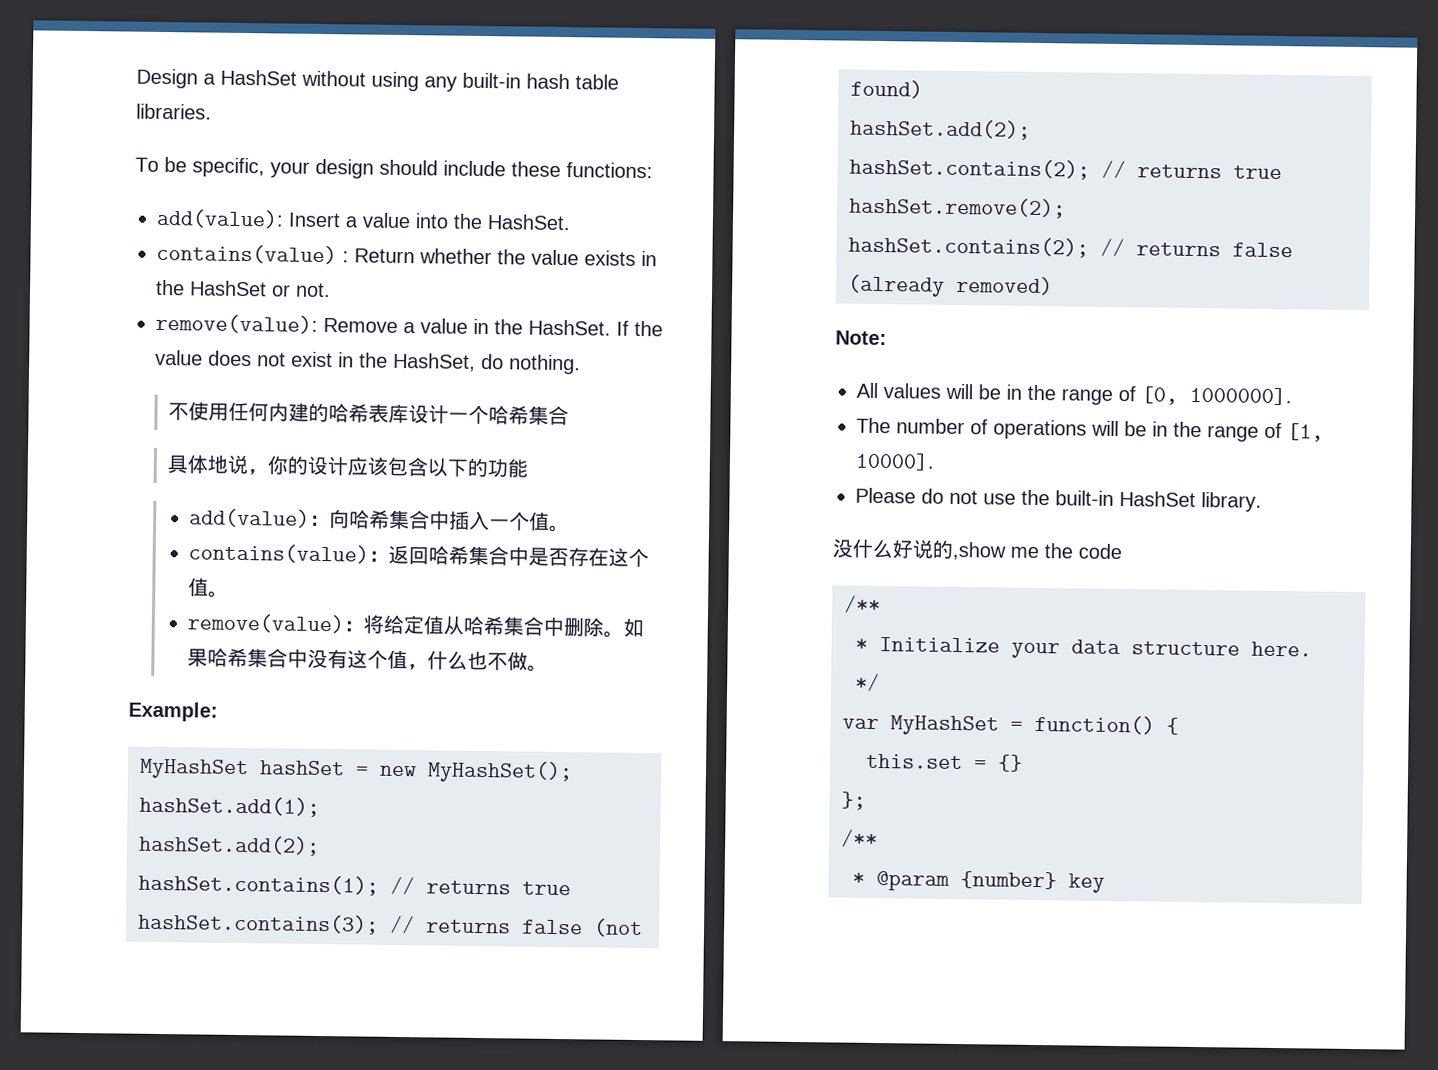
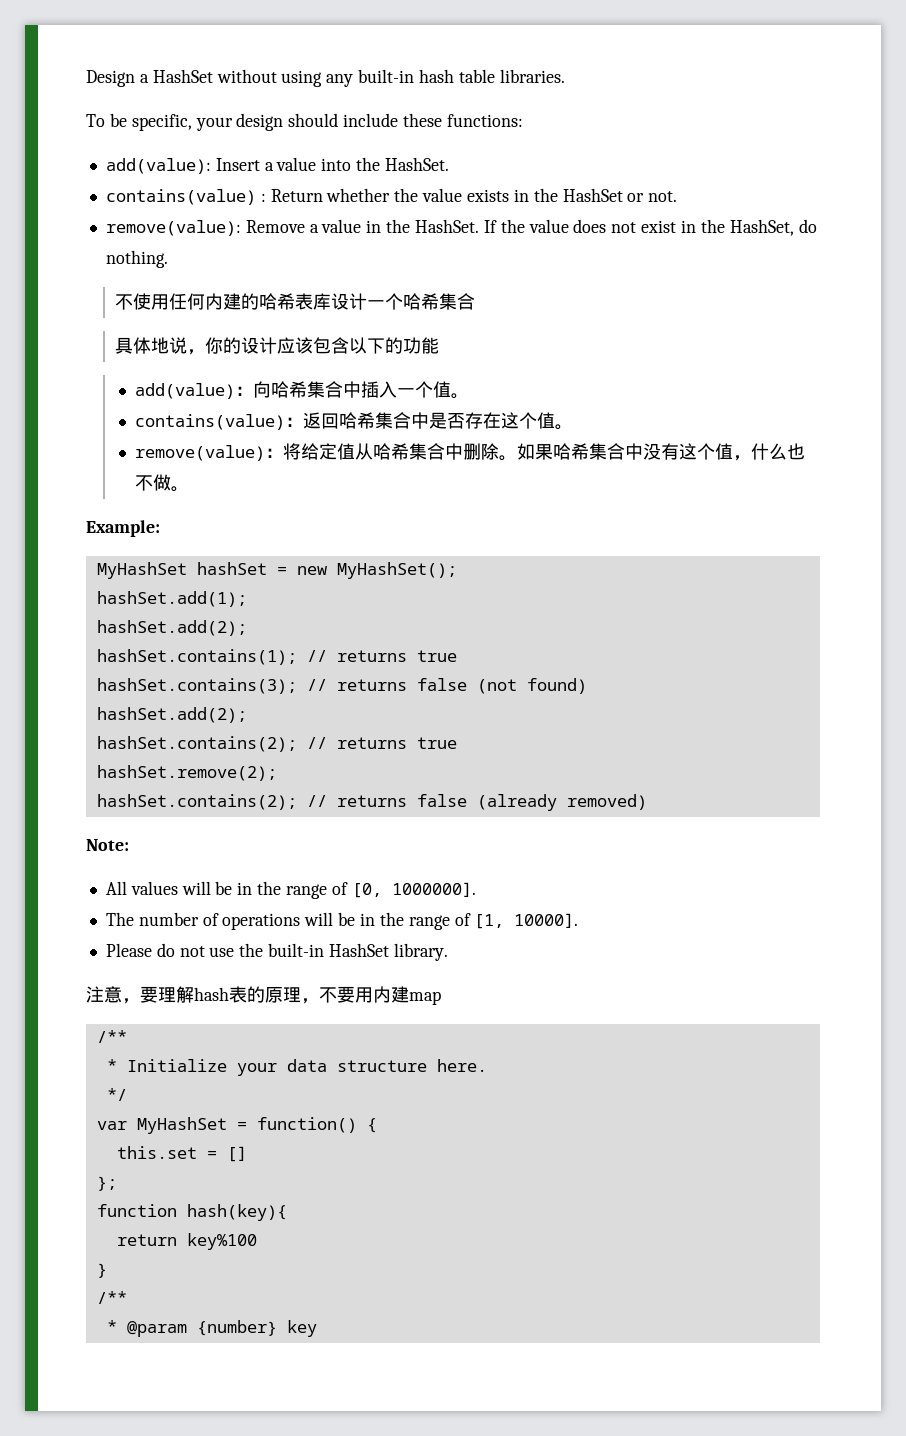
[832,538,1122,561] 没什么好说的,show me the code -> [86,986,441,1005] 注意，要理解hash表的原理，不要用内建map
[998,754,1023,772] {} -> [226,1146,247,1162] []
(866, 800) none -> [96,1204,287,1221] [116,1233,257,1250] [96,1263,107,1278] // function hash(key){ // return key%100 // }

